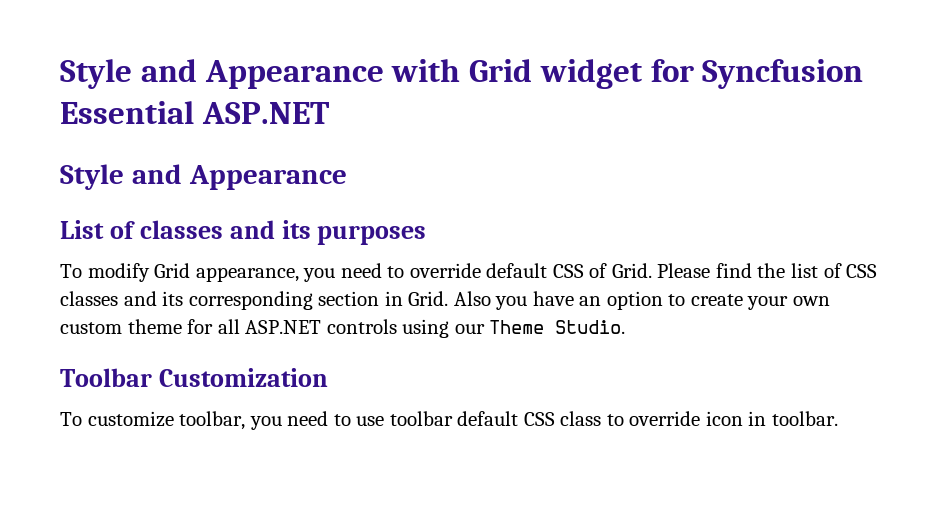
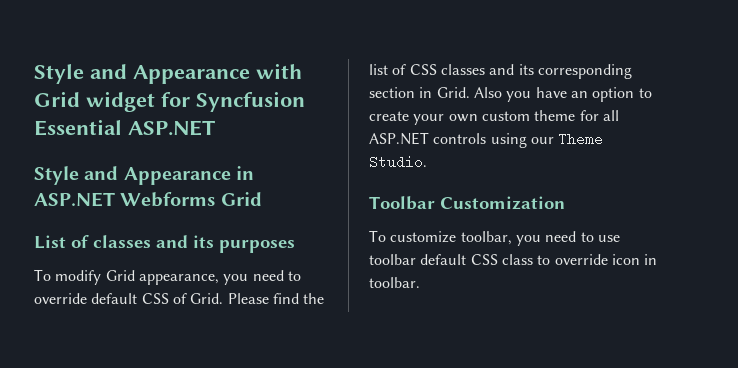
(347, 177) none -> [236,166,255,180] [34,192,262,207] in ASP.NET Webforms Grid

